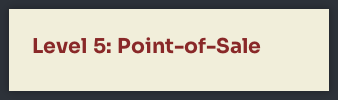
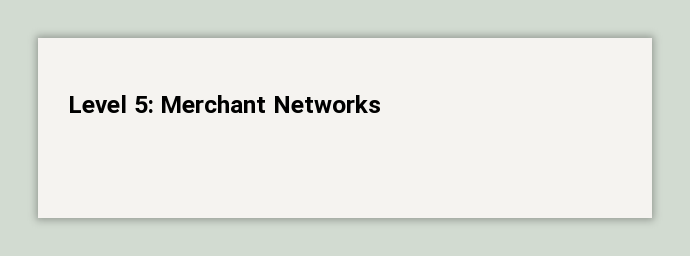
[117,37,262,54] Point-of-Sale -> [160,95,381,113] Merchant Networks

